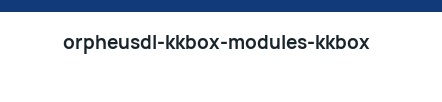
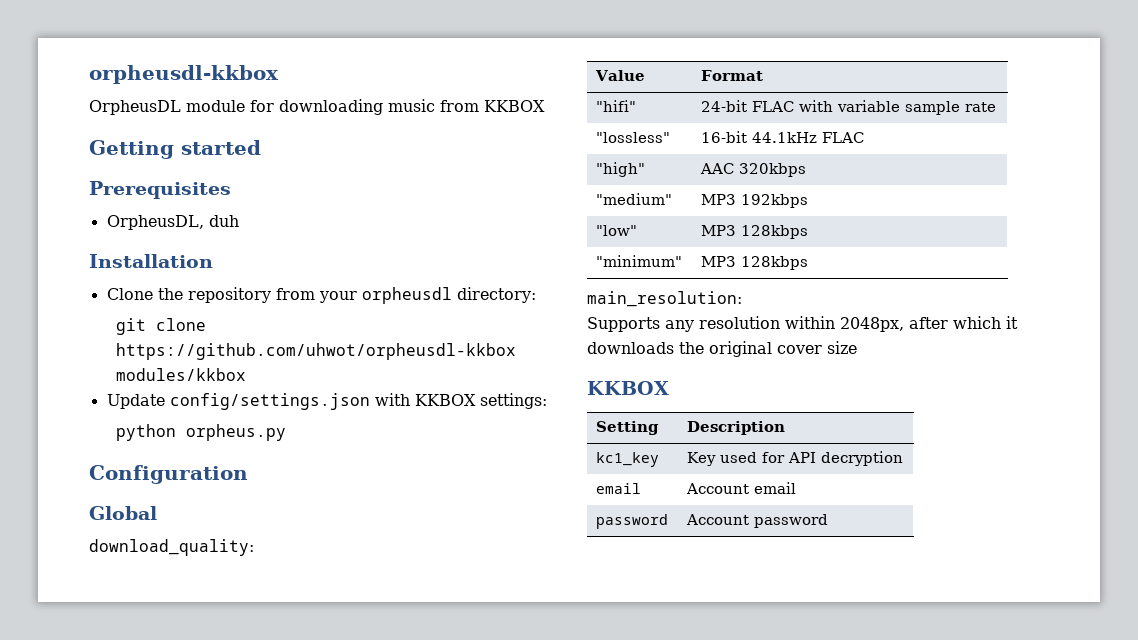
[63,35,370,54] orpheusdl-kkbox-modules-kkbox -> [89,65,279,84] [89,99,545,115] [89,140,261,159] [89,181,231,199] [106,215,239,230] [89,254,213,268] [106,287,536,304] [115,318,206,335] [115,343,516,360] [115,368,246,381] [106,393,547,410] [115,424,286,441] [89,465,248,484] [89,506,157,520] [89,539,254,556] [595,70,646,81] [701,70,764,81] [596,100,637,112] [701,100,997,115] [596,132,671,143] [701,131,865,143] [596,162,646,177] [700,163,807,177] [596,193,673,205] [701,194,809,208] [596,225,638,236] [701,225,809,239] [596,255,683,267] [701,256,809,270] [587,291,742,307] [587,316,1018,332] [587,341,857,357] [587,381,669,395] [596,421,660,435] [687,421,786,435] [596,452,660,467] [687,451,904,466] [596,483,642,494] [686,482,797,494] [596,514,669,529] [686,514,829,528] orpheusdl-kkbox // OrpheusDL module for downloading music from KKBOX // Getting started // Prerequisites // OrpheusDL, duh // Installation // Clone the repository from your orpheusdl directory: // git clone https://github.com/uhwot/orpheusdl-kkbox modules/kkbox // Update config/settings.json with KKBOX settings: // python orpheus.py // Configuration // Global // download_quality: // Value | Format // "hifi" | 24-bit FLAC with variable sample rate // "lossless" | 16-bit 44.1kHz FLAC // "high" | AAC 320kbps // "medium" | MP3 192kbps // "low" | MP3 128kbps // "minimum" | MP3 128kbps // main_resolution: // Supports any resolution within 2048px, after which it downloads the original cover size // KKBOX // Setting | Description // kc1_key | Key used for API decryption // email | Account email // password | Account password

